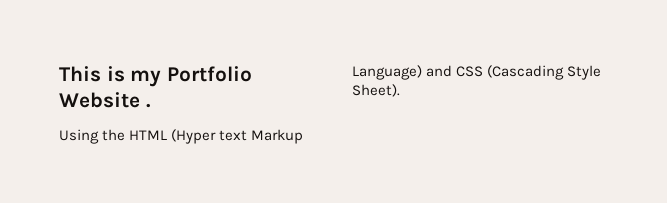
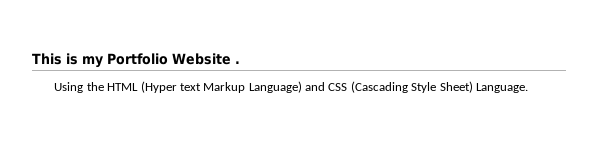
[352,84,400,97] Sheet). -> [439,81,528,93] Sheet) Language.

